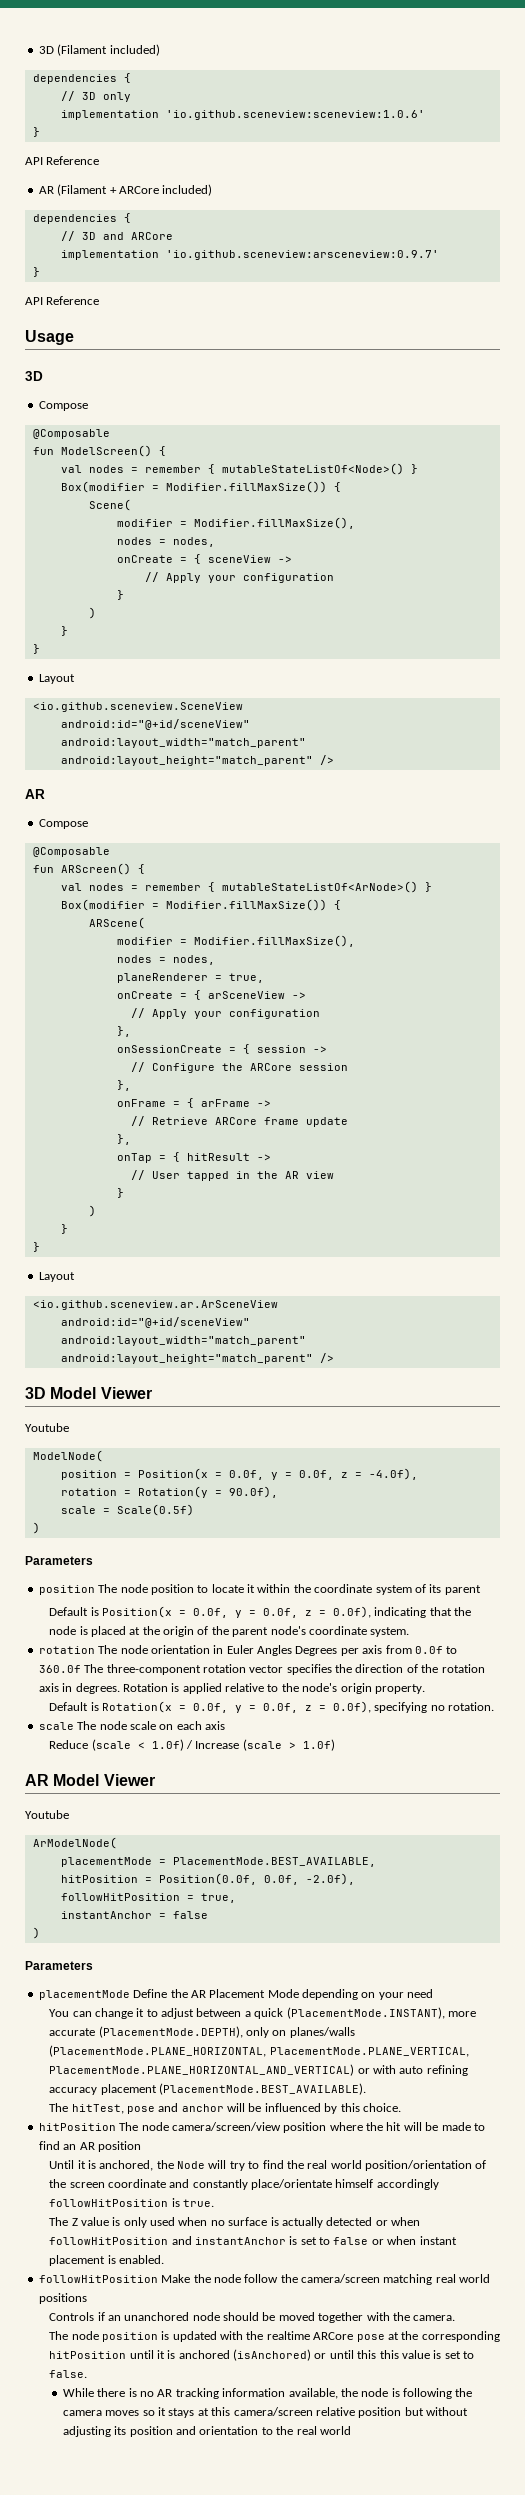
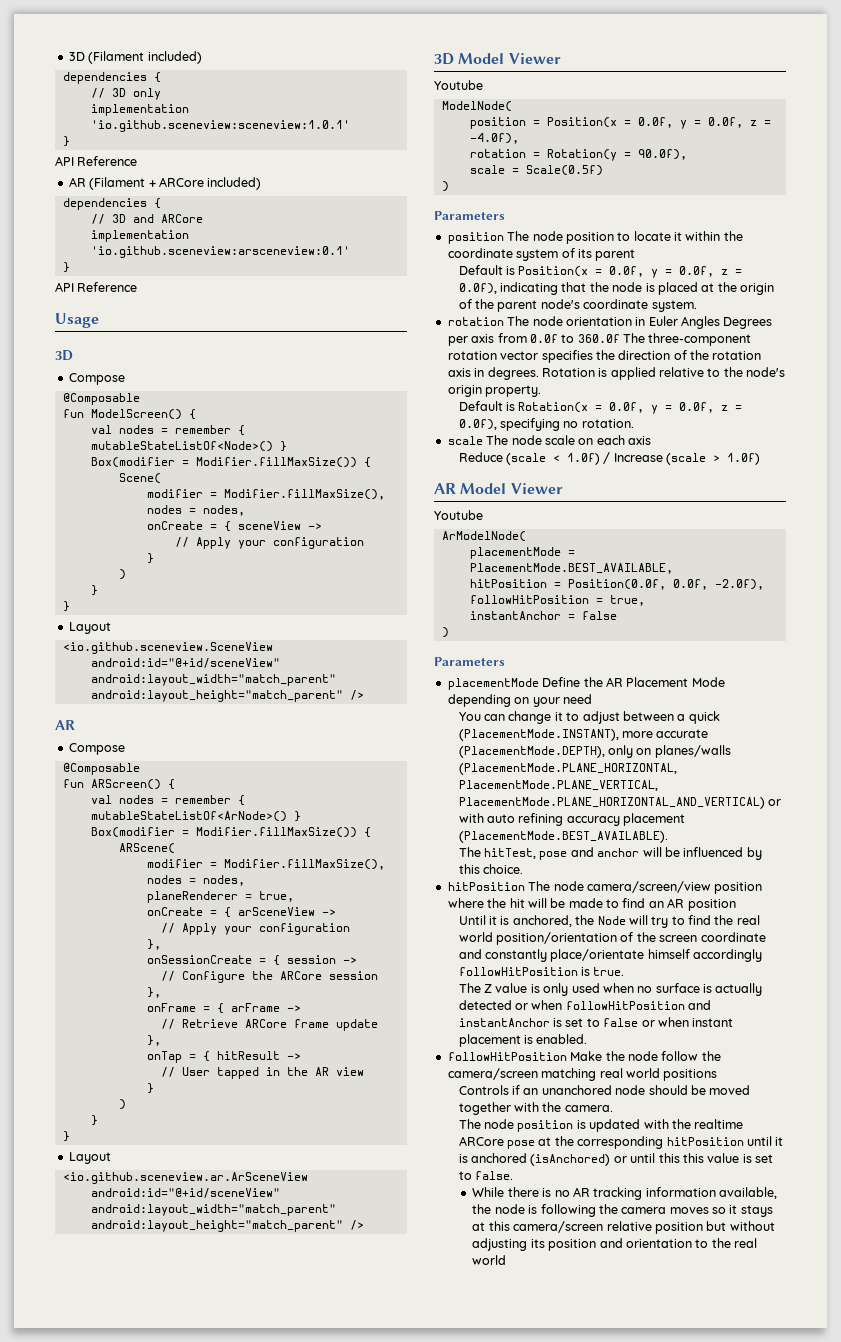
[165,110,425,120] 'io.github.sceneview:sceneview:1.0.6' -> [90,120,350,132] 'io.github.sceneview:sceneview:1.0.1'
[165,250,439,260] 'io.github.sceneview:arsceneview:0.9.7' -> [90,246,350,258] 'io.github.sceneview:arsceneview:0.1'

